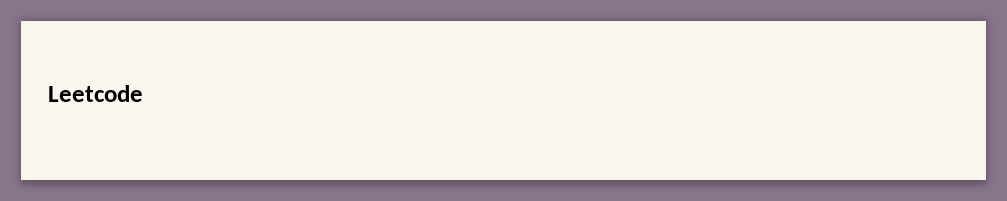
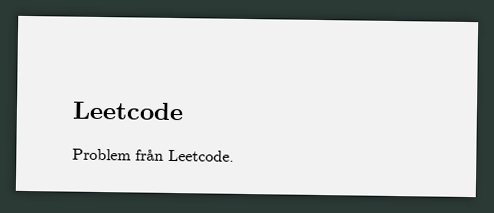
(143, 93) none -> [72,148,234,162] // Problem från Leetcode.

